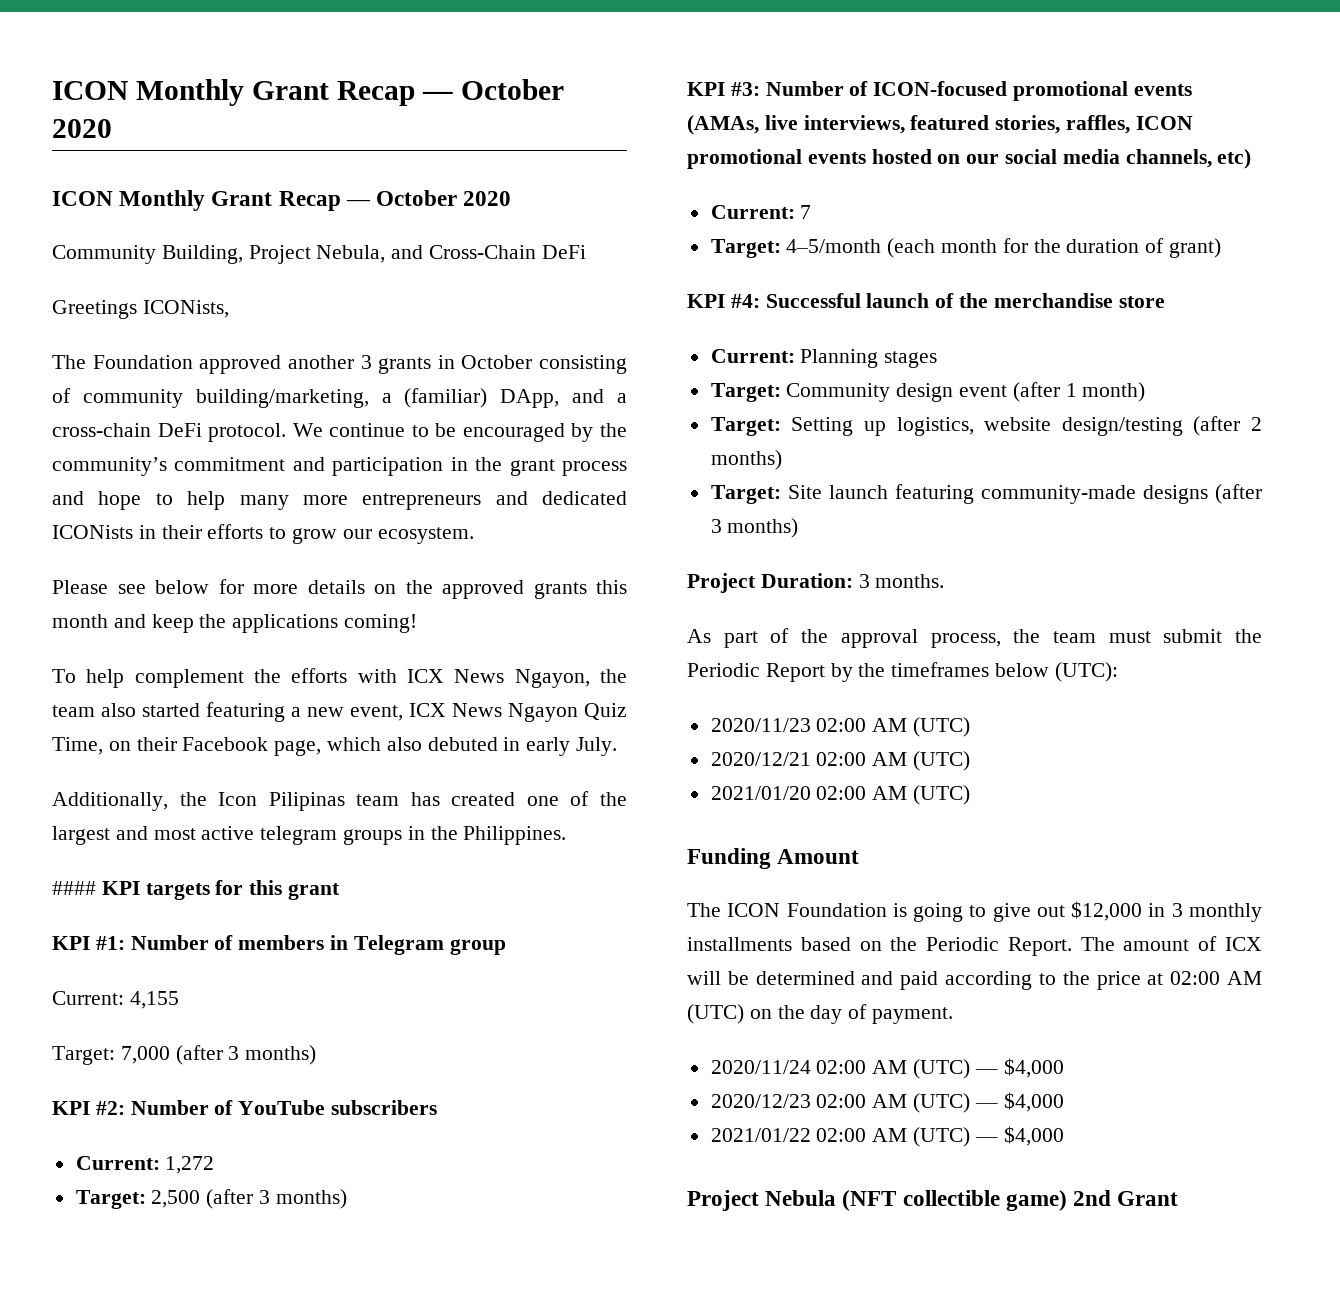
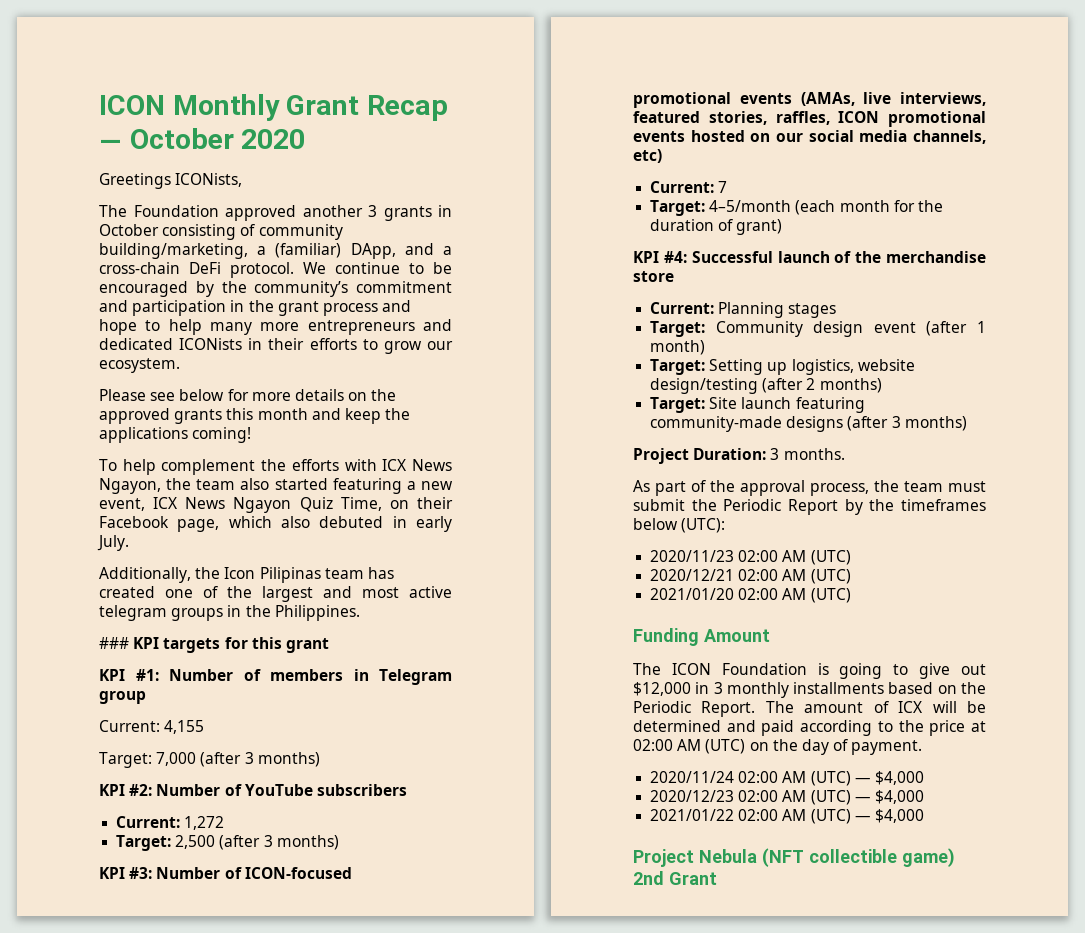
[52,79,564,106] [52,119,112,138] [52,190,512,211] [52,245,586,264] ICON Monthly Grant Recap — October 2020 // ICON Monthly Grant Recap — October 2020 // Community Building, Project Nebula, and Cross-Chain DeFi -> [99,94,449,121] [99,128,306,149] ICON Monthly Grant Recap — October 2020
[52,881,96,895] #### -> [99,637,129,649] ###

